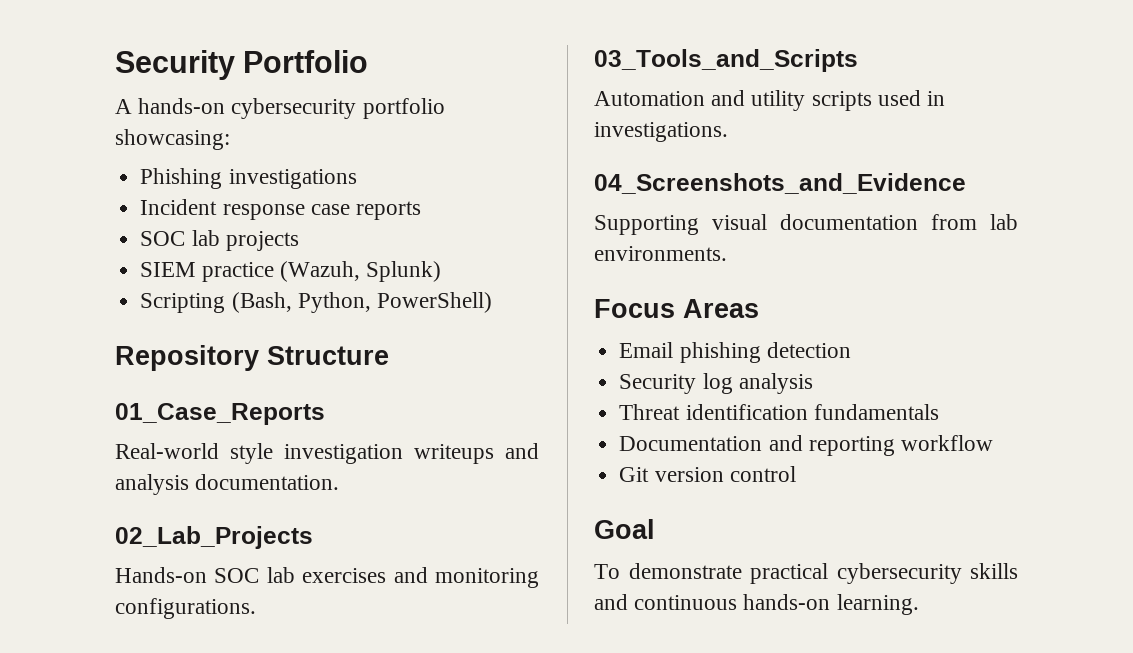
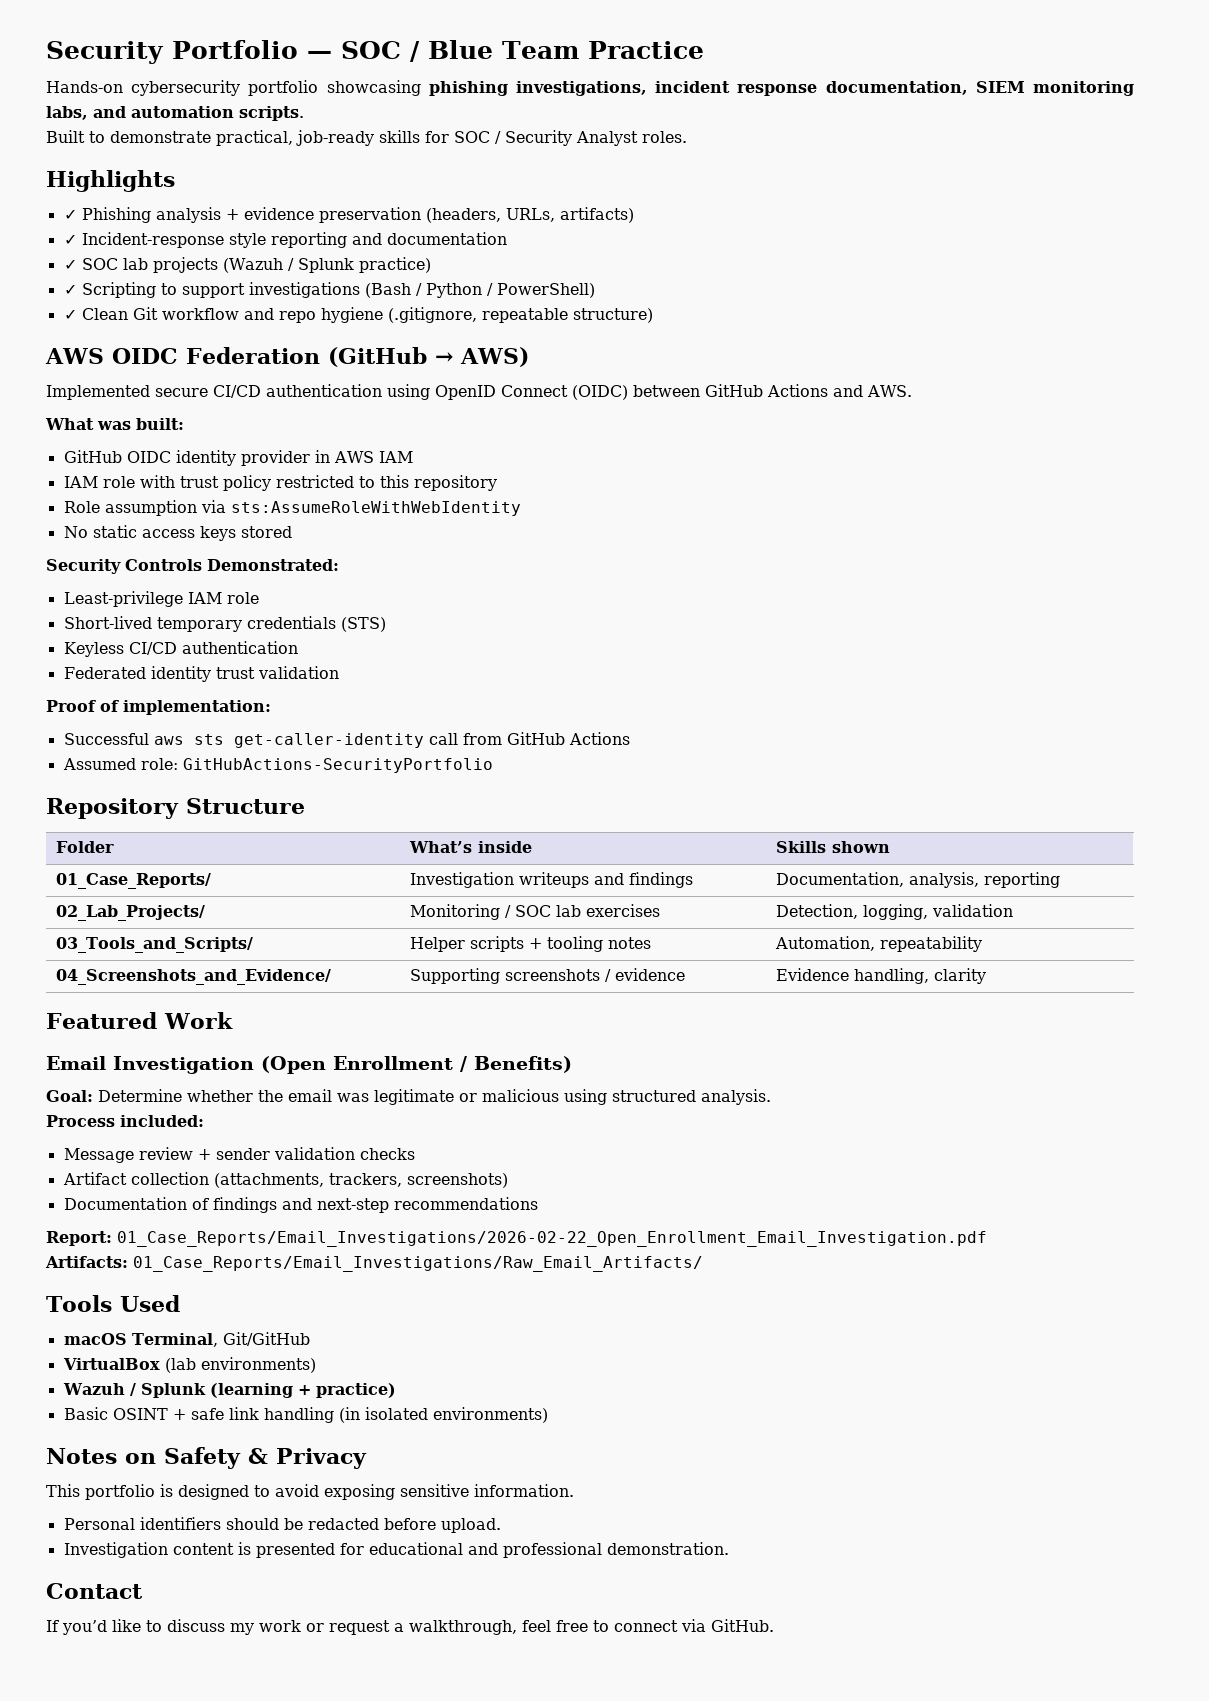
[115,98,445,119] [115,129,230,150] [140,168,357,189] [140,199,421,220] [140,230,299,251] [140,261,441,282] [140,292,492,313] [115,345,389,371] [115,403,325,425] [115,443,539,464] [115,474,340,495] [115,526,313,549] [115,567,539,588] [115,598,256,619] [594,49,858,72] [594,90,946,111] [594,122,728,142] [594,173,966,194] [594,214,1018,235] [594,246,727,261] [594,299,759,318] [619,342,851,363] [619,373,813,394] [619,404,939,420] [619,435,993,456] [619,466,796,482] [594,519,655,539] [594,563,1018,584] [594,594,919,615] // A hands-on cybersecurity portfolio showcasing: // Phishing investigations // Incident response case reports // SOC lab projects // SIEM practice (Wazuh, Splunk) // Scripting (Bash, Python, PowerShell) // Repository Structure // 01_Case_Reports // Real-world style investigation writeups and analysis documentation. // 02_Lab_Projects // Hands-on SOC lab exercises and monitoring configurations. // 03_Tools_and_Scripts // Automation and utility scripts used in investigations. // 04_Screenshots_and_Evidence // Supporting visual documentation from lab environments. // Focus Areas // Email phishing detection // Security log analysis // Threat identification fundamentals // Documentation and reporting workflow // Git version control // Goal // To demonstrate practical cybersecurity skills and continuous hands-on learning. -> [306,40,704,62] [46,80,1135,96] [46,106,304,121] [46,130,687,146] [46,170,175,192] [63,207,634,223] [63,232,507,248] [63,257,431,273] [63,282,595,298] [63,307,653,323] [45,347,529,367] [46,384,912,400] [45,418,184,430] [63,450,413,466] [63,475,497,491] [63,500,521,516] [63,525,292,541] [46,559,339,574] [63,591,259,607] [63,616,386,632] [63,641,298,657] [63,666,339,682] [46,700,271,715] [63,732,630,748] [62,758,493,773] [46,798,305,819] [56,841,115,853] [409,841,533,853] [776,841,891,853] [56,873,212,889] [410,872,694,888] [776,872,1061,888] [56,905,206,921] [410,904,661,920] [776,904,1014,920] [56,937,254,953] [410,936,652,952] [775,936,983,952] [56,969,332,985] [410,968,686,984] [776,968,987,984] [46,1012,233,1029] [46,1056,572,1074] [46,1089,771,1105] [46,1115,204,1127] [63,1147,415,1163] [62,1172,508,1188] [63,1197,538,1213] [46,1231,987,1247] [45,1256,703,1272] [46,1295,180,1312] [63,1332,310,1347] [62,1357,316,1373] [62,1383,396,1398] [63,1407,548,1423] [46,1447,367,1469] [46,1484,574,1500] [63,1517,501,1533] [63,1542,729,1558] [46,1583,143,1599] [46,1619,774,1635] — SOC / Blue Team Practice // Hands-on cybersecurity portfolio showcasing phishing investigations, incident response documentation, SIEM monitoring labs, and automation scripts. // Built to demonstrate practical, job-ready skills for SOC / Security Analyst roles. // Highlights // ✓ Phishing analysis + evidence preservation (headers, URLs, artifacts) // ✓ Incident-response style reporting and documentation // ✓ SOC lab projects (Wazuh / Splunk practice) // ✓ Scripting to support investigations (Bash / Python / PowerShell) // ✓ Clean Git workflow and repo hygiene (.gitignore, repeatable structure) // AWS OIDC Federation (GitHub → AWS) // Implemented secure CI/CD authentication using OpenID Connect (OIDC) between GitHub Actions and AWS. // What was built: // GitHub OIDC identity provider in AWS IAM // IAM role with trust policy restricted to this repository // Role assumption via sts:AssumeRoleWithWebIdentity // No static access keys stored // Security Controls Demonstrated: // Least-privilege IAM role // Short-lived temporary credentials (STS) // Keyless CI/CD authentication // Federated identity trust validation // Proof of implementation: // Successful aws sts get-caller-identity call from GitHub Actions // Assumed role: GitHubActions-SecurityPortfolio // Repository Structure // Folder | What’s inside | Skills shown // 01_Case_Reports/ | Investigation writeups and findings | Documentation, analysis, reporting // 02_Lab_Projects/ | Monitoring / SOC lab exercises | Detection, logging, validation // 03_Tools_and_Scripts/ | Helper scripts + tooling notes | Automation, repeatability // 04_Screenshots_and_Evidence/ | Supporting screenshots / evidence | Evidence handling, clarity // Featured Work // Email Investigation (Open Enrollment / Benefits) // Goal: Determine whether the email was legitimate or malicious using structured analysis. // Process included: // Message review + sender validation checks // Artifact collection (attachments, trackers, screenshots) // Documentation of findings and next-step recommendations // Report: 01_Case_Reports/Email_Investigations/2026-02-22_Open_Enrollment_Email_Investigation.pdf // Artifacts: 01_Case_Reports/Email_Investigations/Raw_Email_Artifacts/ // Tools Used // macOS Terminal, Git/GitHub // VirtualBox (lab environments) // Wazuh / Splunk (learning + practice) // Basic OSINT + safe link handling (in isolated environments) // Notes on Safety & Privacy // This portfolio is designed to avoid exposing sensitive information. // Personal identifiers should be redacted before upload. // Investigation content is presented for educational and professional demonstration. // Contact // If you’d like to discuss my work or request a walkthrough, feel free to connect via GitHub.

